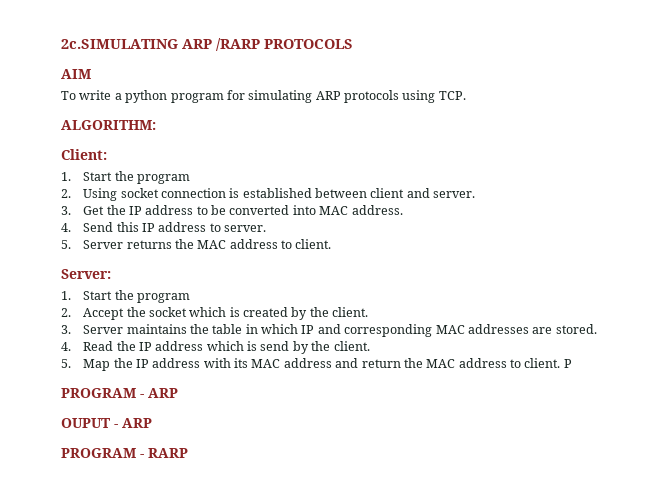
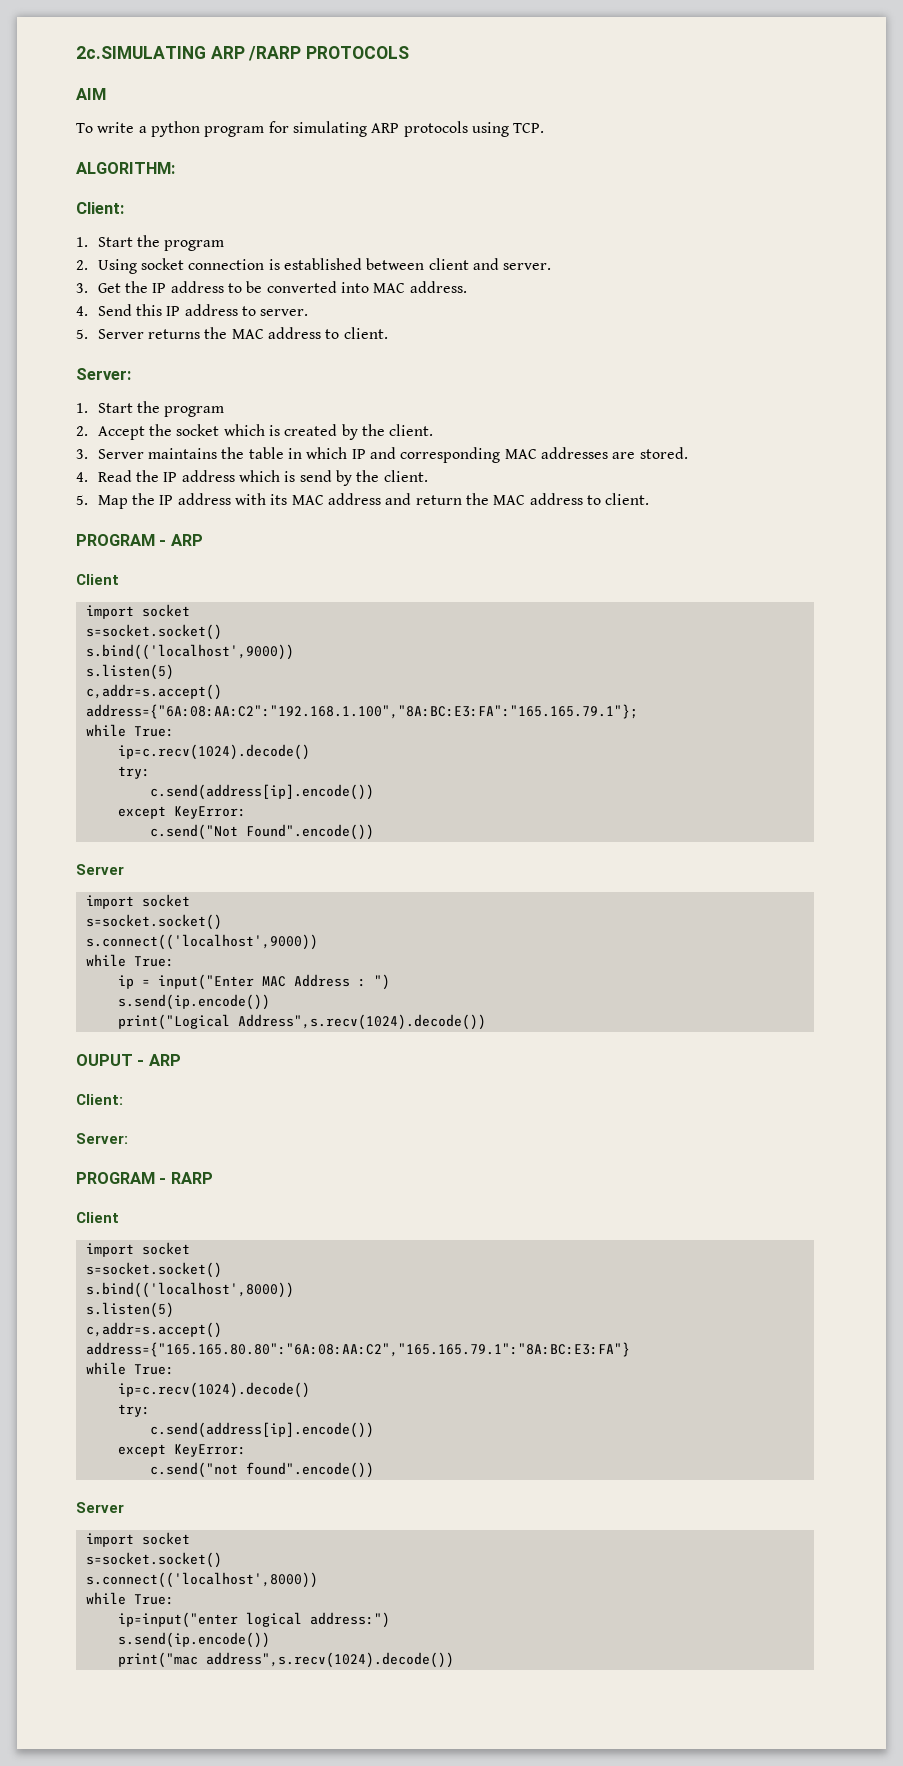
[563,359,572,368] P -> (650, 499) none
(178, 393) none -> [76,574,119,585] [85,604,190,619] [85,624,222,640] [85,644,294,660] [85,664,174,680] [85,684,222,700] [85,704,638,719] [85,724,174,737] [117,744,310,760] [117,766,150,779] [149,784,374,800] [117,806,246,819] [149,824,374,840] [76,864,124,875] [85,894,190,909] [85,914,222,930] [85,934,318,950] [85,954,174,967] [117,974,390,990] [117,994,270,1010] [117,1014,486,1030] // Client // import socket // s=socket.socket() // s.bind(('localhost',9000)) // s.listen(5) // c,addr=s.accept() // address={"6A:08:AA:C2":"192.168.1.100","8A:BC:E3:FA":"165.165.79.1"}; // while True: // ip=c.recv(1024).decode() // try: // c.send(address[ip].encode()) // except KeyError: // c.send("Not Found".encode()) // Server // import socket // s=socket.socket() // s.connect(('localhost',9000)) // while True: // ip = input("Enter MAC Address : ") // s.send(ip.encode()) // print("Logical Address",s.recv(1024).decode())
(152, 423) none -> [76,1094,123,1105] [76,1133,128,1144] // Client: // Server:
(188, 453) none -> [76,1212,119,1223] [85,1242,190,1257] [85,1262,222,1278] [85,1282,294,1298] [85,1302,174,1318] [85,1322,222,1338] [85,1342,630,1357] [85,1362,174,1375] [117,1382,310,1398] [117,1404,150,1417] [149,1422,374,1438] [117,1444,246,1457] [149,1462,374,1478] [76,1502,124,1513] [85,1532,190,1547] [85,1552,222,1568] [85,1572,318,1588] [85,1592,174,1605] [117,1612,390,1628] [117,1632,270,1648] [117,1652,454,1668] // Client // import socket // s=socket.socket() // s.bind(('localhost',8000)) // s.listen(5) // c,addr=s.accept() // address={"165.165.80.80":"6A:08:AA:C2","165.165.79.1":"8A:BC:E3:FA"} // while True: // ip=c.recv(1024).decode() // try: // c.send(address[ip].encode()) // except KeyError: // c.send("not found".encode()) // Server // import socket // s=socket.socket() // s.connect(('localhost',8000)) // while True: // ip=input("enter logical address:") // s.send(ip.encode()) // print("mac address",s.recv(1024).decode())

